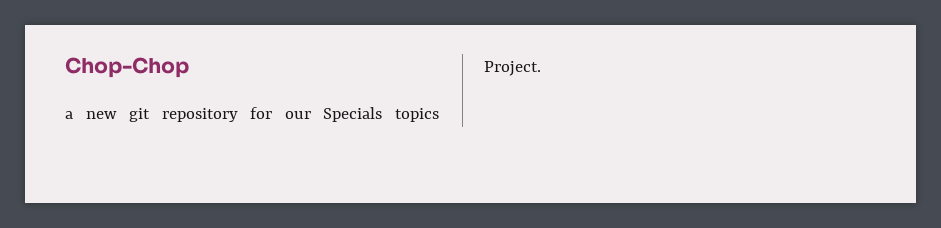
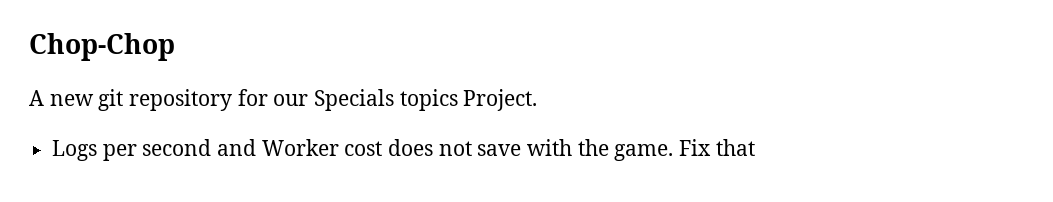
[65,111,73,119] a -> [29,90,44,106] A
(541, 68) none -> [52,139,755,161] // Logs per second and Worker cost does not save with the game. Fix that

